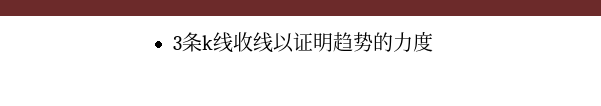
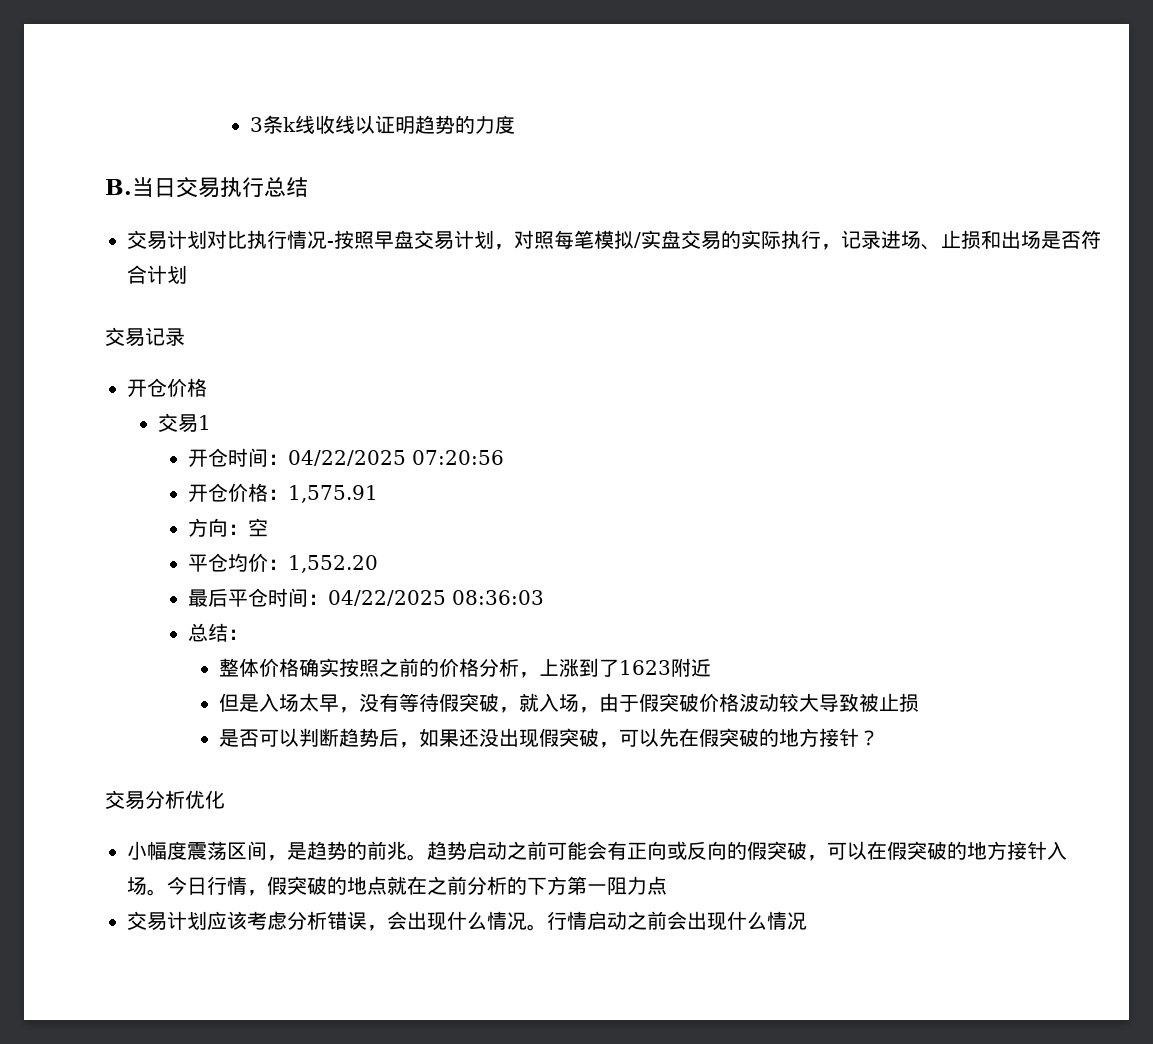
(433, 41) none -> [105,177,308,198] [127,230,1101,250] [127,265,187,284] [105,327,185,347] [127,378,207,397] [157,413,211,433] [188,448,505,467] [188,483,379,503] [188,518,269,537] [188,553,379,573] [188,588,545,607] [188,623,249,642] [219,658,712,678] [219,693,920,713] [219,728,880,748] [105,790,225,810] [127,841,1067,861] [127,876,667,896] [127,911,807,931] // B.当日交易执行总结 // 交易计划对比执行情况-按照早盘交易计划，对照每笔模拟/实盘交易的实际执行，记录进场、止损和出场是否符合计划 // 交易记录 // 开仓价格 // 交易1 // 开仓时间：04/22/2025 07:20:56 // 开仓价格：1,575.91 // 方向：空 // 平仓均价：1,552.20 // 最后平仓时间：04/22/2025 08:36:03 // 总结： // 整体价格确实按照之前的价格分析，上涨到了1623附近 // 但是入场太早，没有等待假突破，就入场，由于假突破价格波动较大导致被止损 // 是否可以判断趋势后，如果还没出现假突破，可以先在假突破的地方接针？ // 交易分析优化 // 小幅度震荡区间，是趋势的前兆。趋势启动之前可能会有正向或反向的假突破，可以在假突破的地方接针入场。今日行情，假突破的地点就在之前分析的下方第一阻力点 // 交易计划应该考虑分析错误，会出现什么情况。行情启动之前会出现什么情况

